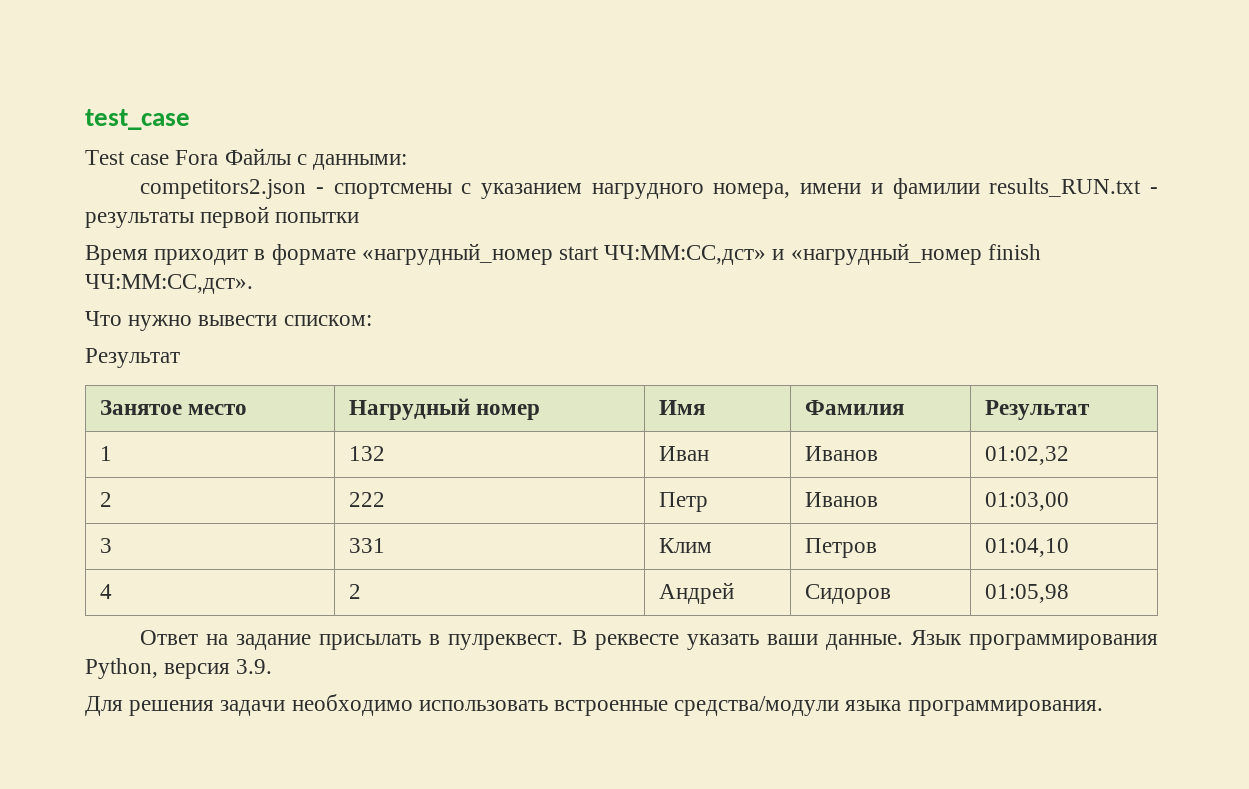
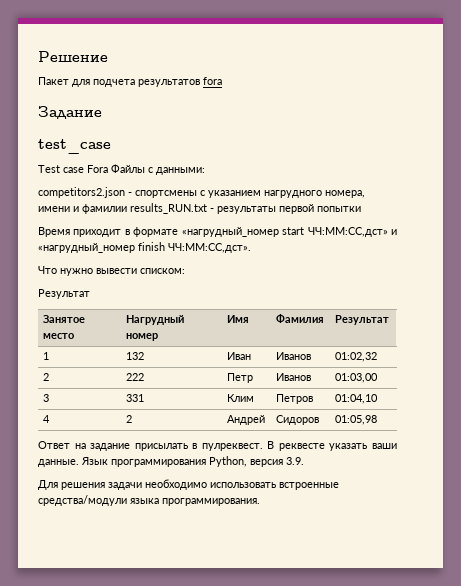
(85, 119) none -> [38,51,108,62] [38,77,222,87] [38,106,102,119] Решение // Пакет для подчета результатов fora // Задание //

